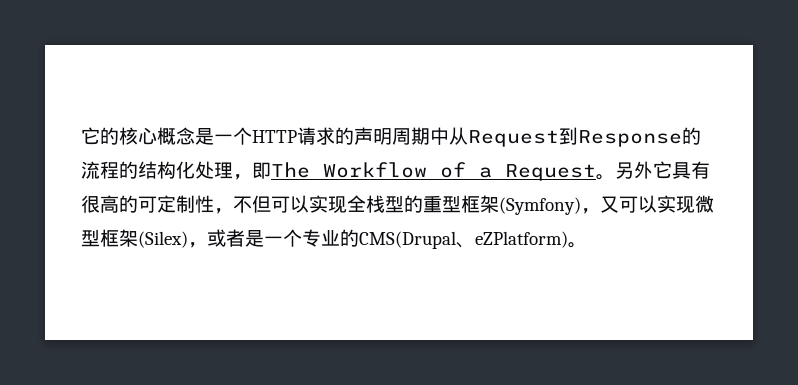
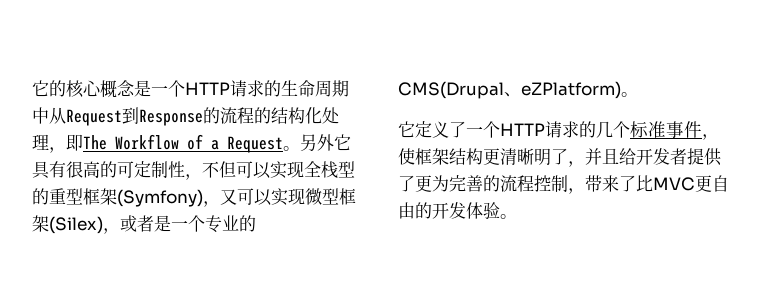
[354,127,392,145] 声明 -> [281,80,315,97] 生命
(587, 245) none -> [398,121,719,140] [398,148,722,167] [398,175,729,194] [398,202,517,219] // 它定义了一个HTTP请求的几个标准事件，使框架结构更清晰明了，并且给开发者提供了更为完善的流程控制，带来了比MVC更自由的开发体验。

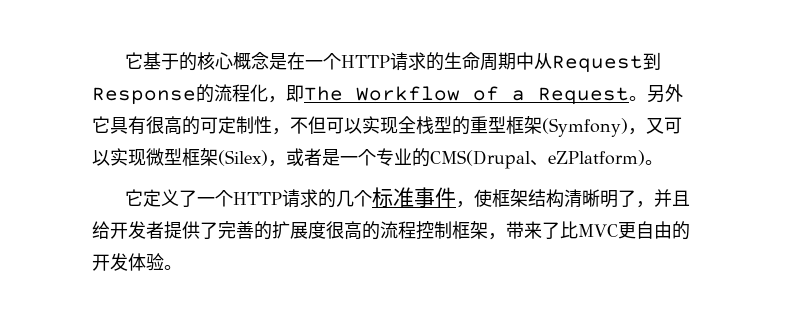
[32,80,49,97] 它 -> [124,52,179,70] 它基于
(151, 88) none -> [286,52,305,70] 在
[254,107,339,124] [32,134,49,150] 的结构化处理 -> [250,84,268,102] 化
[483,148,500,165] 更 -> (564, 198) none
[415,175,483,192] 更为完善 -> [218,221,362,240] 完善的扩展度很高
(568, 183) none -> [452,221,488,239] 框架

